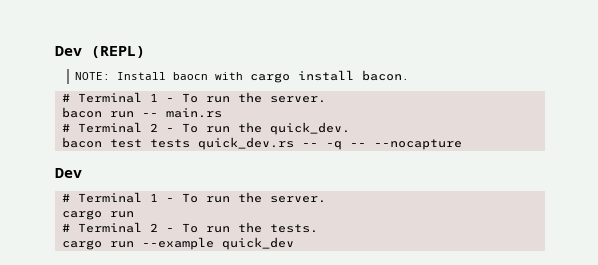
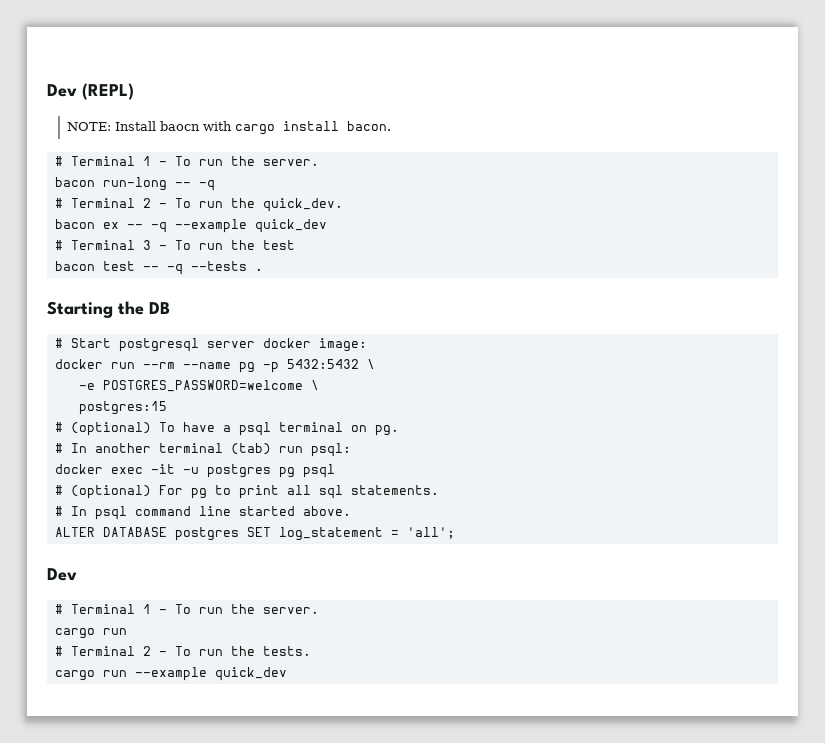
[109,108,222,118] run -- main.rs -> [102,177,215,191] run-long -- -q
[109,137,462,150] test tests quick_dev.rs -- -q -- --nocapture -> [102,219,327,233] [54,240,295,250] [54,261,263,275] [47,301,170,318] [54,338,367,352] [54,359,375,373] [78,380,319,392] [78,401,167,415] [54,422,399,436] [54,443,351,457] [54,464,335,478] [54,485,439,499] [54,506,351,520] [54,527,455,541] ex -- -q --example quick_dev // # Terminal 3 - To run the test // bacon test -- -q --tests . // Starting the DB // # Start postgresql server docker image: // docker run --rm --name pg -p 5432:5432 \ // -e POSTGRES_PASSWORD=welcome \ // postgres:15 // # (optional) To have a psql terminal on pg. // # In another terminal (tab) run psql: // docker exec -it -u postgres pg psql // # (optional) For pg to print all sql statements. // # In psql command line started above. // ALTER DATABASE postgres SET log_statement = 'all';

